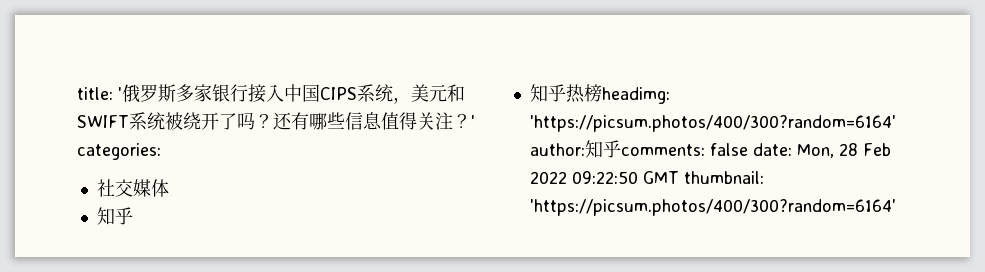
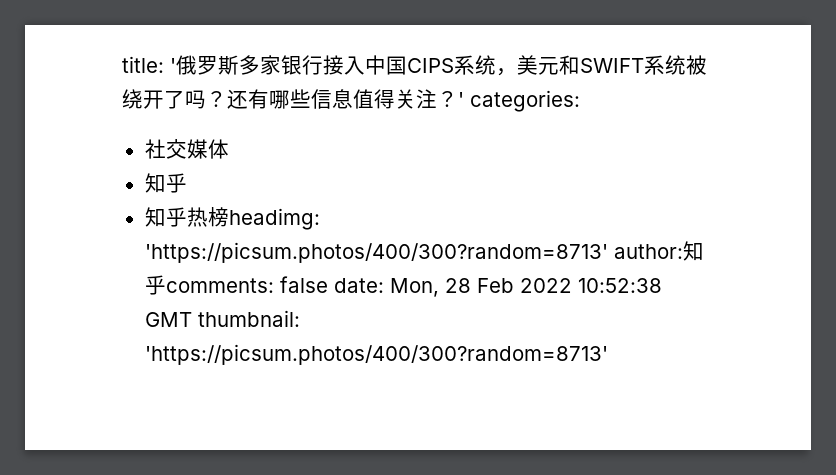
[529,115,896,132] 'https://picsum.photos/400/300?random=6164' -> [144,242,608,263] 'https://picsum.photos/400/300?random=8713'
[571,171,638,184] 09:22:50 -> [577,278,662,293] 10:52:38
[529,199,896,216] 'https://picsum.photos/400/300?random=6164' -> [144,344,608,365] 'https://picsum.photos/400/300?random=8713'

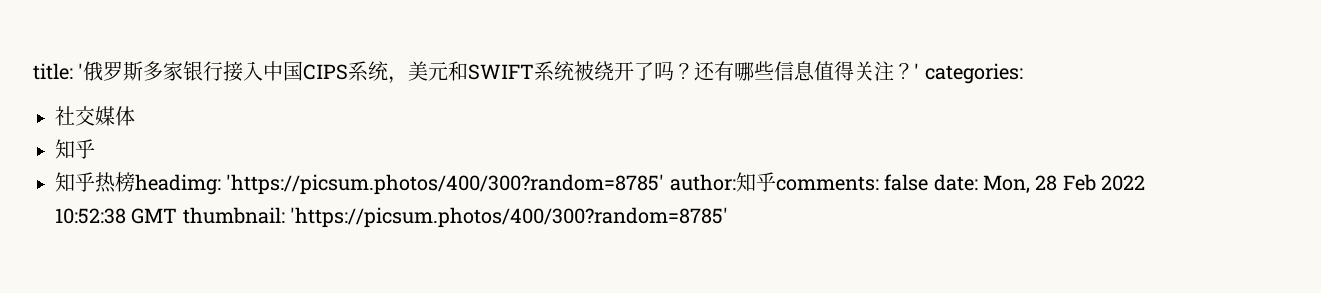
[144,242,608,263] 'https://picsum.photos/400/300?random=8713' -> [226,174,665,195] 'https://picsum.photos/400/300?random=8785'
[144,344,608,365] 'https://picsum.photos/400/300?random=8713' -> [290,207,729,228] 'https://picsum.photos/400/300?random=8785'

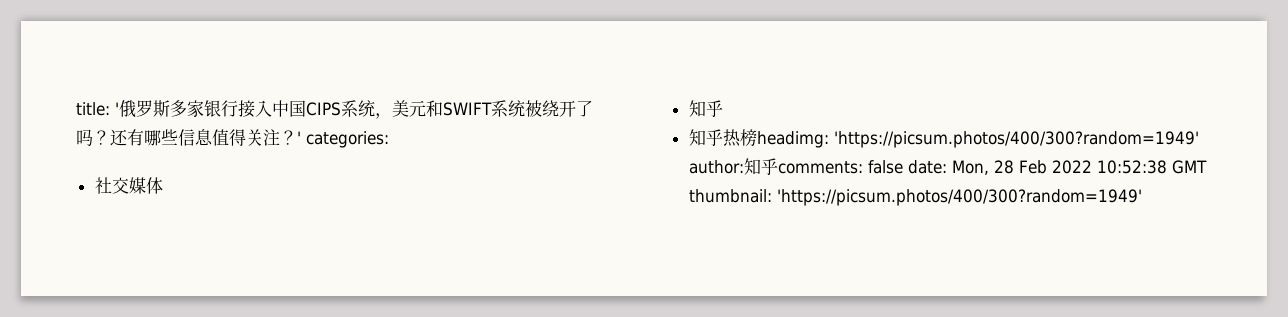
[226,174,665,195] 'https://picsum.photos/400/300?random=8785' -> [833,131,1199,148] 'https://picsum.photos/400/300?random=1949'
[290,207,729,228] 'https://picsum.photos/400/300?random=8785' -> [776,189,1142,206] 'https://picsum.photos/400/300?random=1949'

